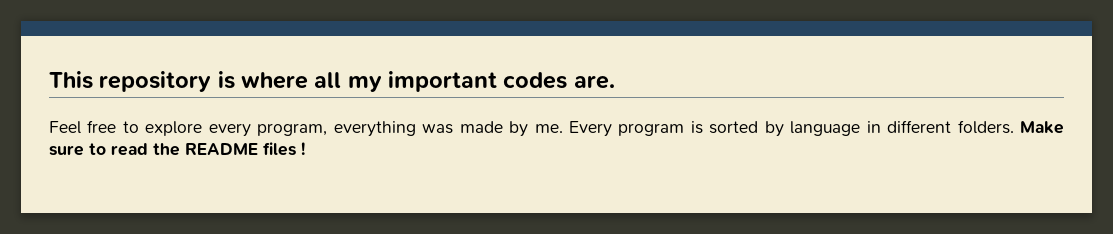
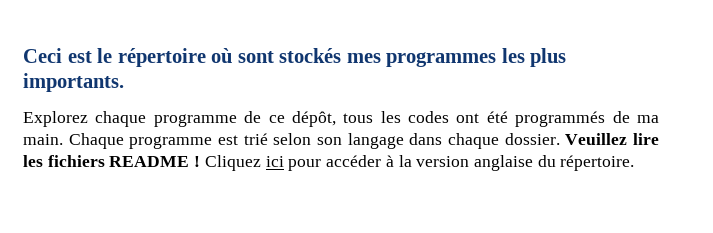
[49,71,615,92] [49,120,1065,137] [49,142,305,156] This repository is where all my important codes are. // Feel free to explore every program, everything was made by me. Every program is sorted by language in different folders. Make sure to read the README files ! -> [23,48,567,67] [23,73,124,92] [23,111,660,127] [23,133,659,149] [23,155,635,171] Ceci est le répertoire où sont stockés mes programmes les plus importants. // Explorez chaque programme de ce dépôt, tous les codes ont été programmés de ma main. Chaque programme est trié selon son langage dans chaque dossier. Veuillez lire les fichiers README ! Cliquez ici pour accéder à la version anglaise du répertoire.

